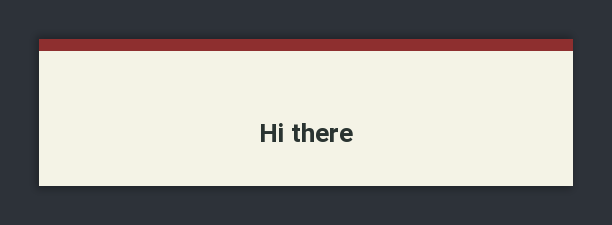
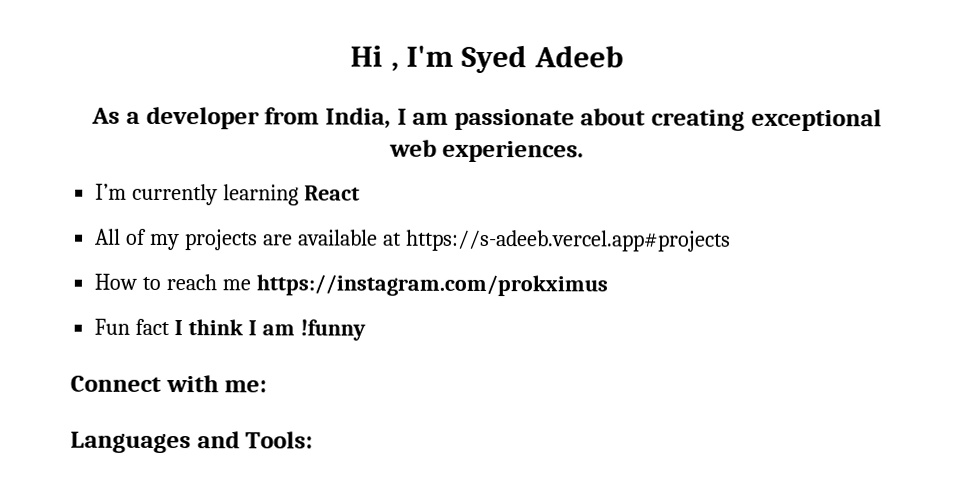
[291,123,354,142] there -> [390,44,624,74] [91,106,882,132] [388,139,585,163] [95,183,361,206] [95,228,731,252] [94,273,608,297] [94,318,366,341] [70,374,268,393] [70,431,314,454] , I'm Syed Adeeb // As a developer from India, I am passionate about creating exceptional web experiences. // I’m currently learning React // All of my projects are available at https://s-adeeb.vercel.app#projects // How to reach me https://instagram.com/prokximus // Fun fact I think I am !funny // Connect with me: // Languages and Tools:

